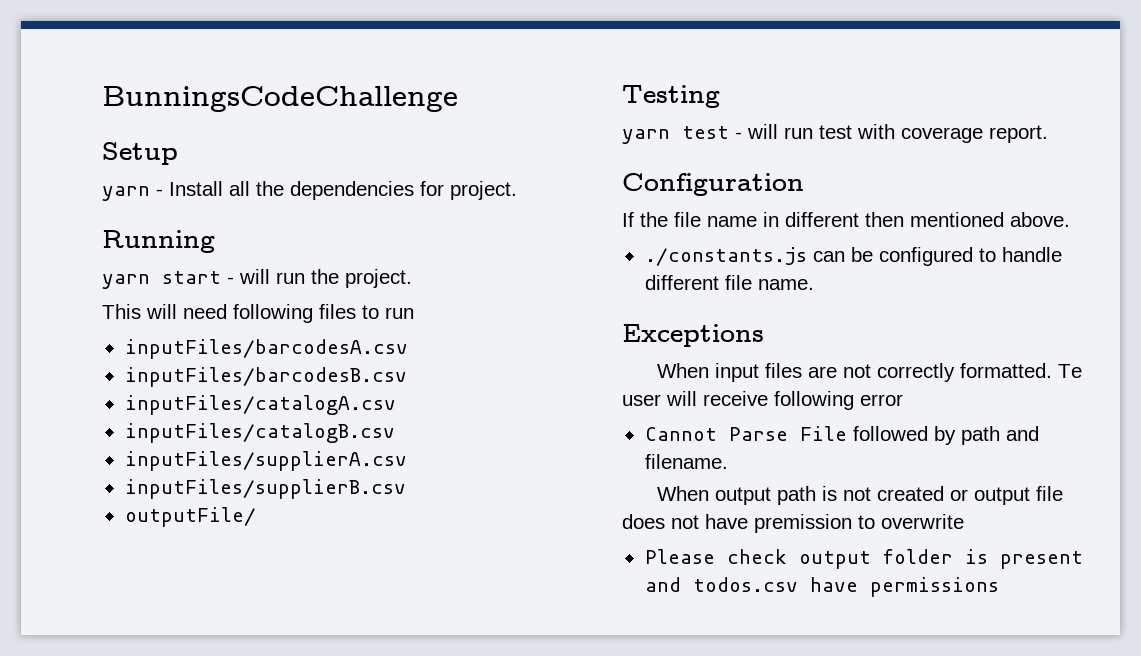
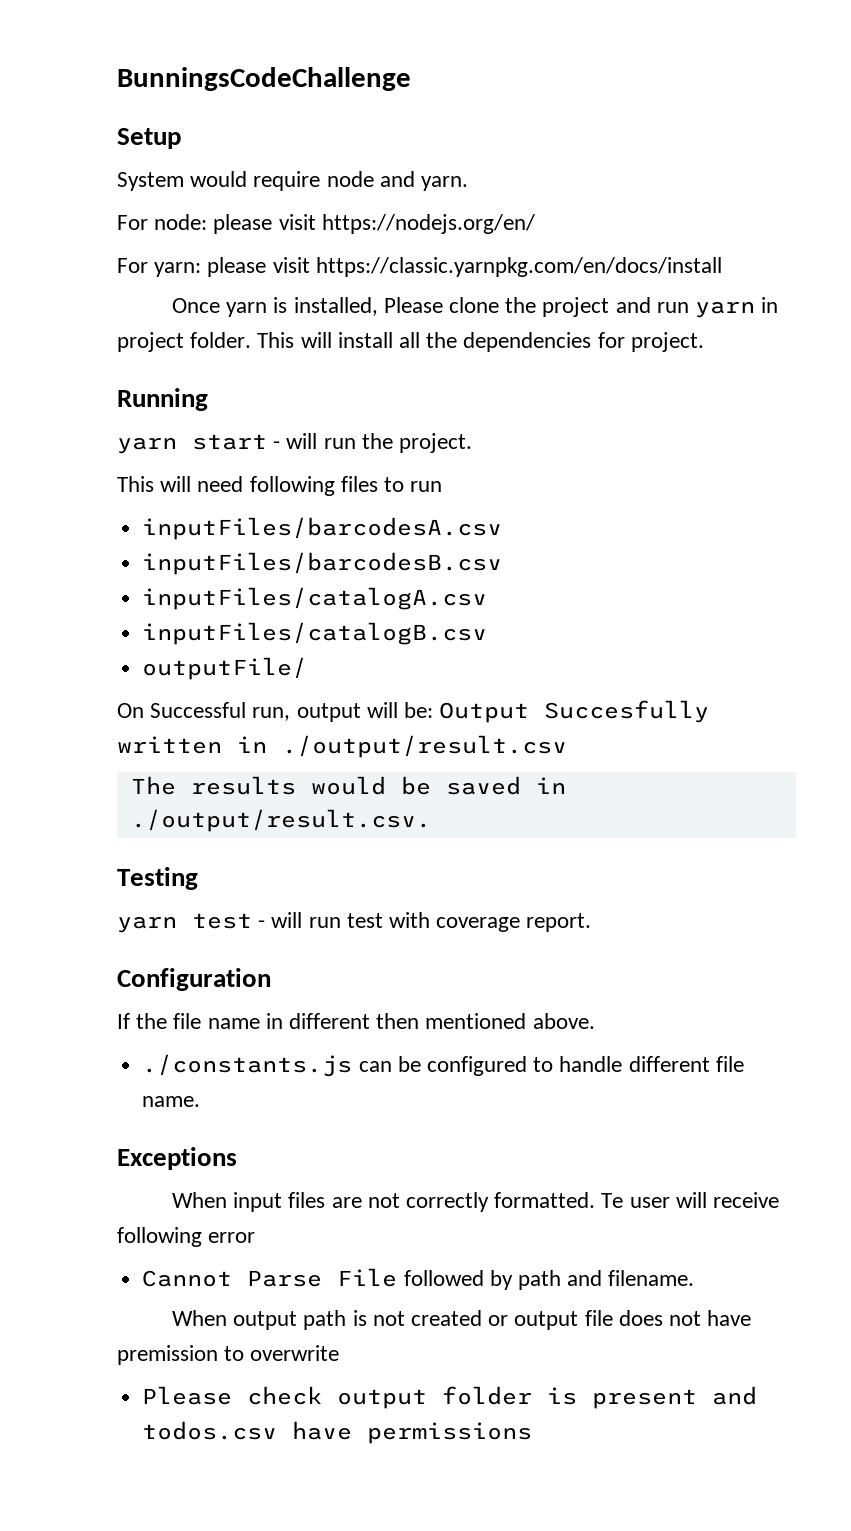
[102,181,223,201] yarn - Install -> [117,171,469,191] [117,214,535,234] [117,257,722,277] [171,297,779,318] [117,332,393,352] System would require node and yarn. // For node: please visit https://nodejs.org/en/ // For yarn: please visit https://classic.yarnpkg.com/en/docs/install // Once yarn is installed, Please clone the project and run yarn in project folder. This will install
[124,451,407,471] [124,479,406,499] [124,507,256,527] inputFiles/supplierA.csv // inputFiles/supplierB.csv // outputFile/ -> [142,657,308,680] [117,700,710,723] [117,735,567,758] [130,776,566,795] [130,809,431,832] outputFile/ // On Successful run, output will be: Output Succesfully written in ./output/result.csv // The results would be saved in ./output/result.csv.

